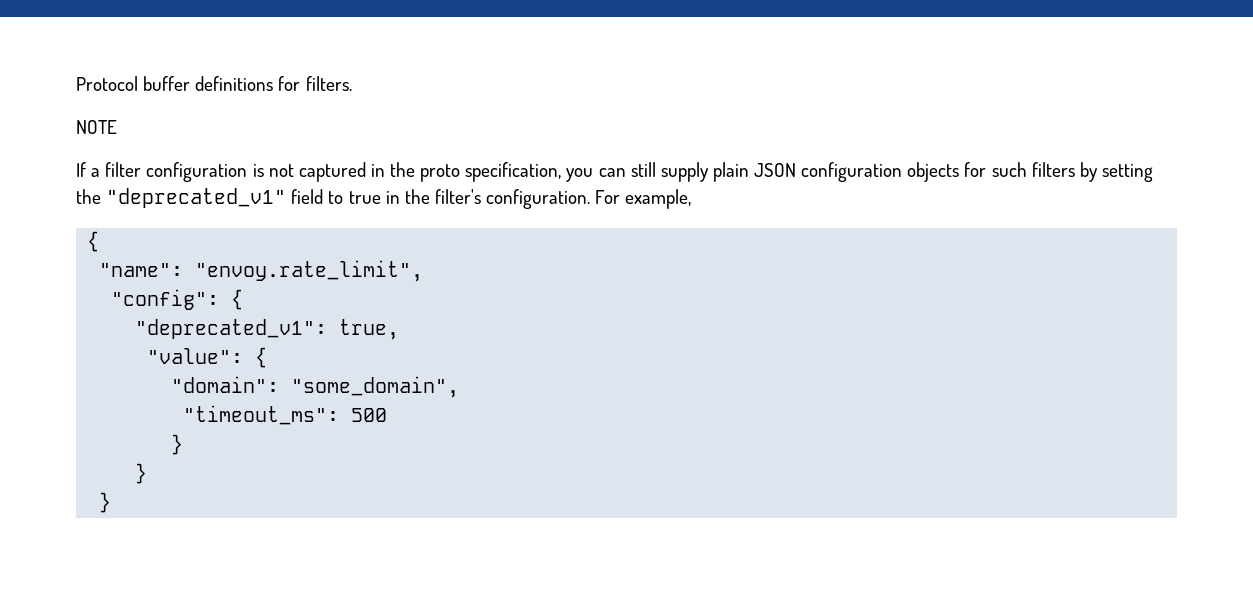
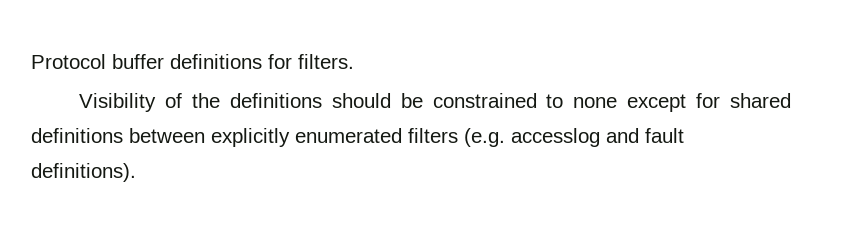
[76,120,117,134] [76,162,1153,182] [76,188,692,209] [87,231,100,252] [99,260,424,282] [111,289,244,310] [135,319,400,340] [147,347,268,368] [171,376,460,398] [183,405,388,425] [171,434,184,455] [135,463,148,484] [99,492,112,513] NOTE // If a filter configuration is not captured in the proto specification, you can still supply plain JSON configuration objects for such filters by setting the "deprecated_v1" field to true in the filter's configuration. For example, // { // "name": "envoy.rate_limit", // "config": { // "deprecated_v1": true, // "value": { // "domain": "some_domain", // "timeout_ms": 500 // } // } // } -> [79,93,792,112] [31,128,684,147] [31,163,136,182] Visibility of the definitions should be constrained to none except for shared definitions between explicitly enumerated filters (e.g. accesslog and fault definitions).

